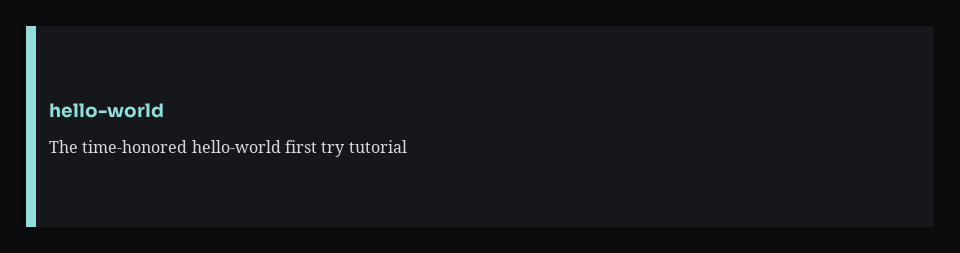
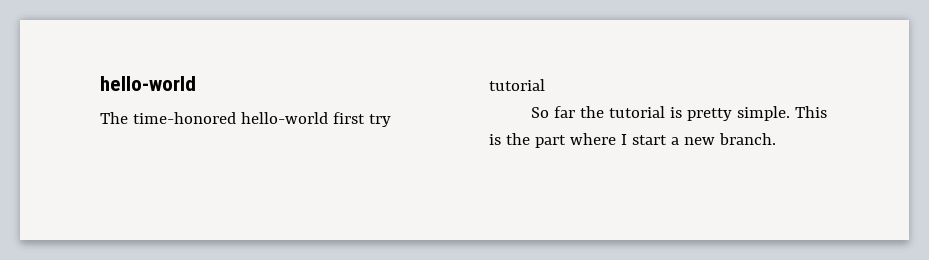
(407, 146) none -> [530,106,827,121] [489,133,776,148] // So far the tutorial is pretty simple. This is the part where I start a new branch.

